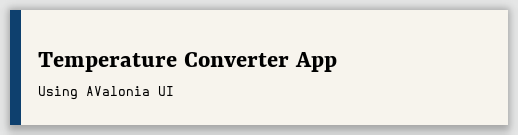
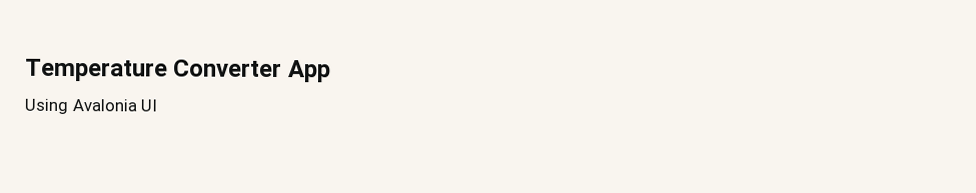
[86,86,150,96] AValonia -> [71,99,137,112] Avalonia

